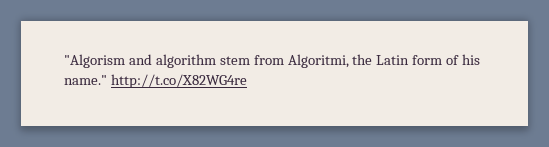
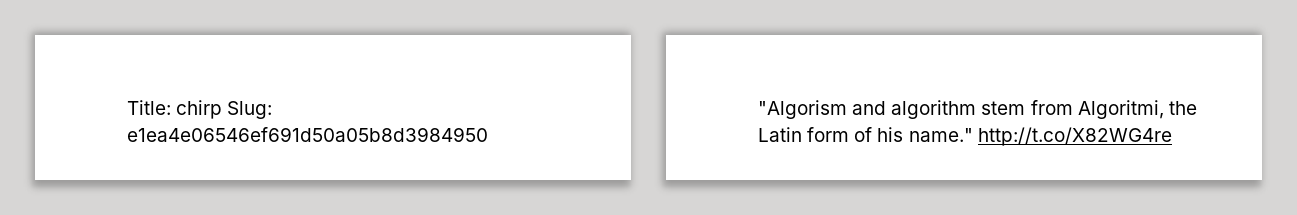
(64, 61) none -> [127,100,273,119] [127,127,488,142] Title: chirp Slug: e1ea4e06546ef691d50a05b8d3984950 //

